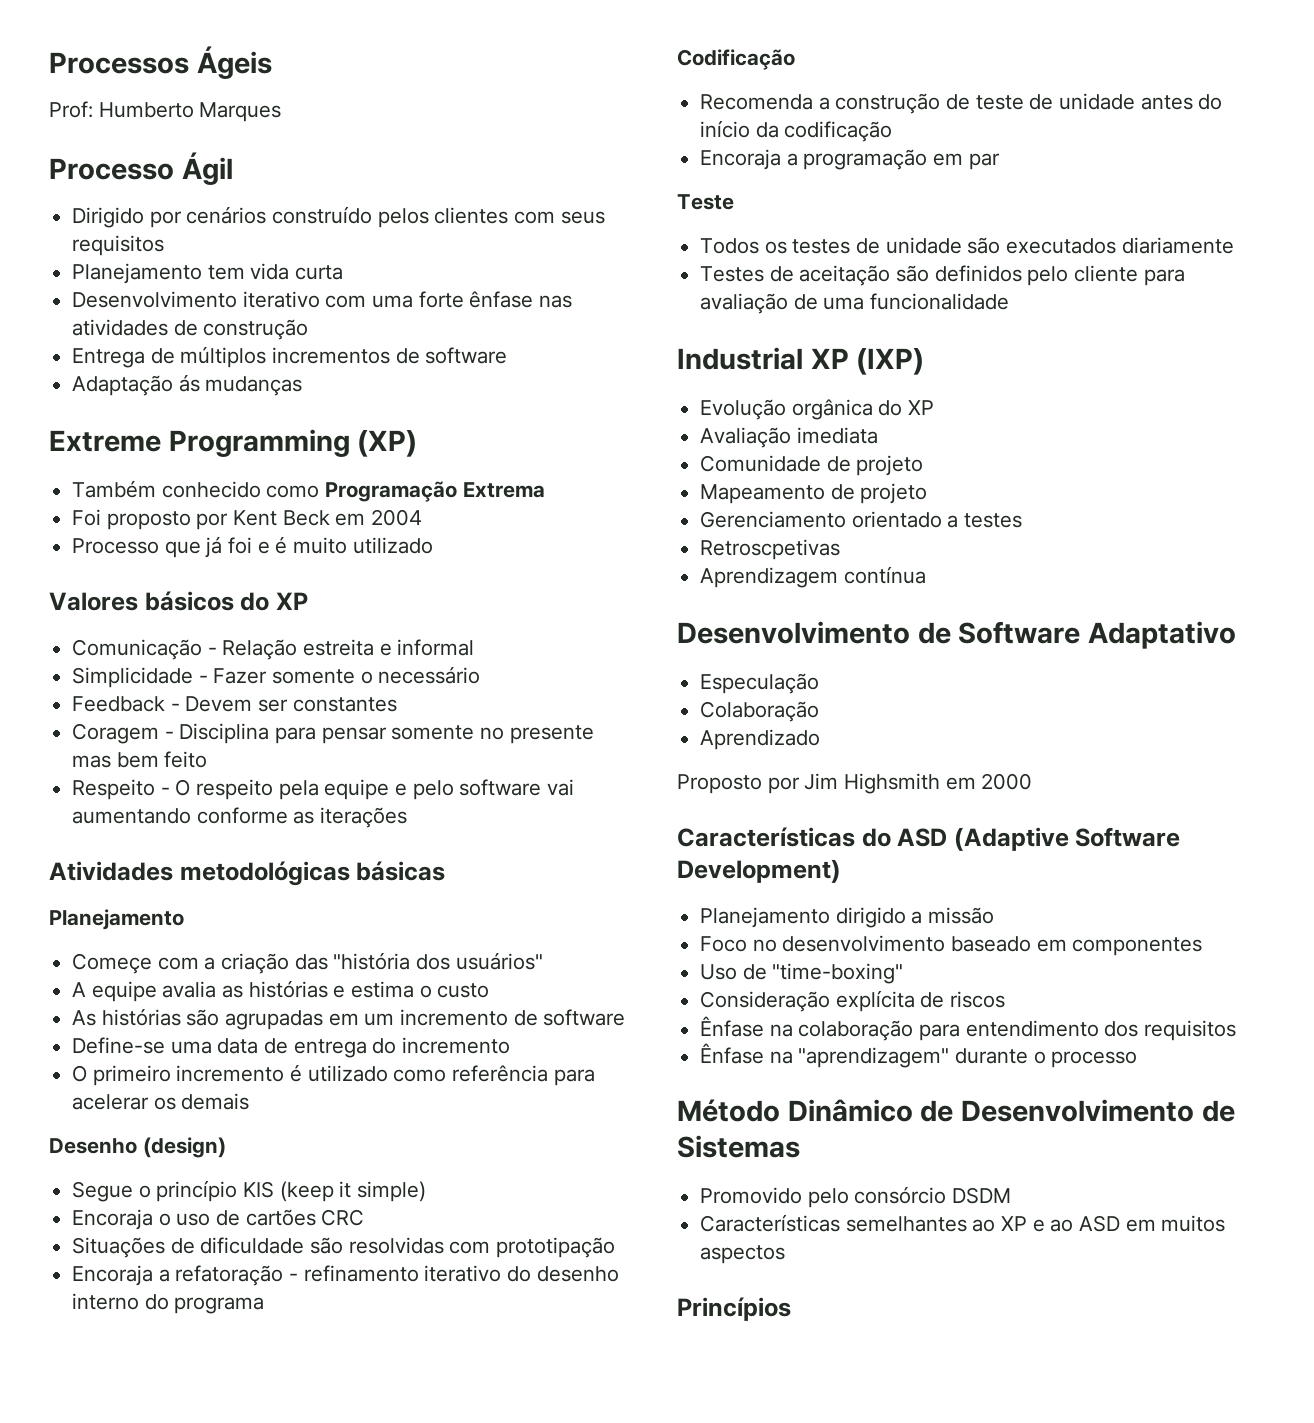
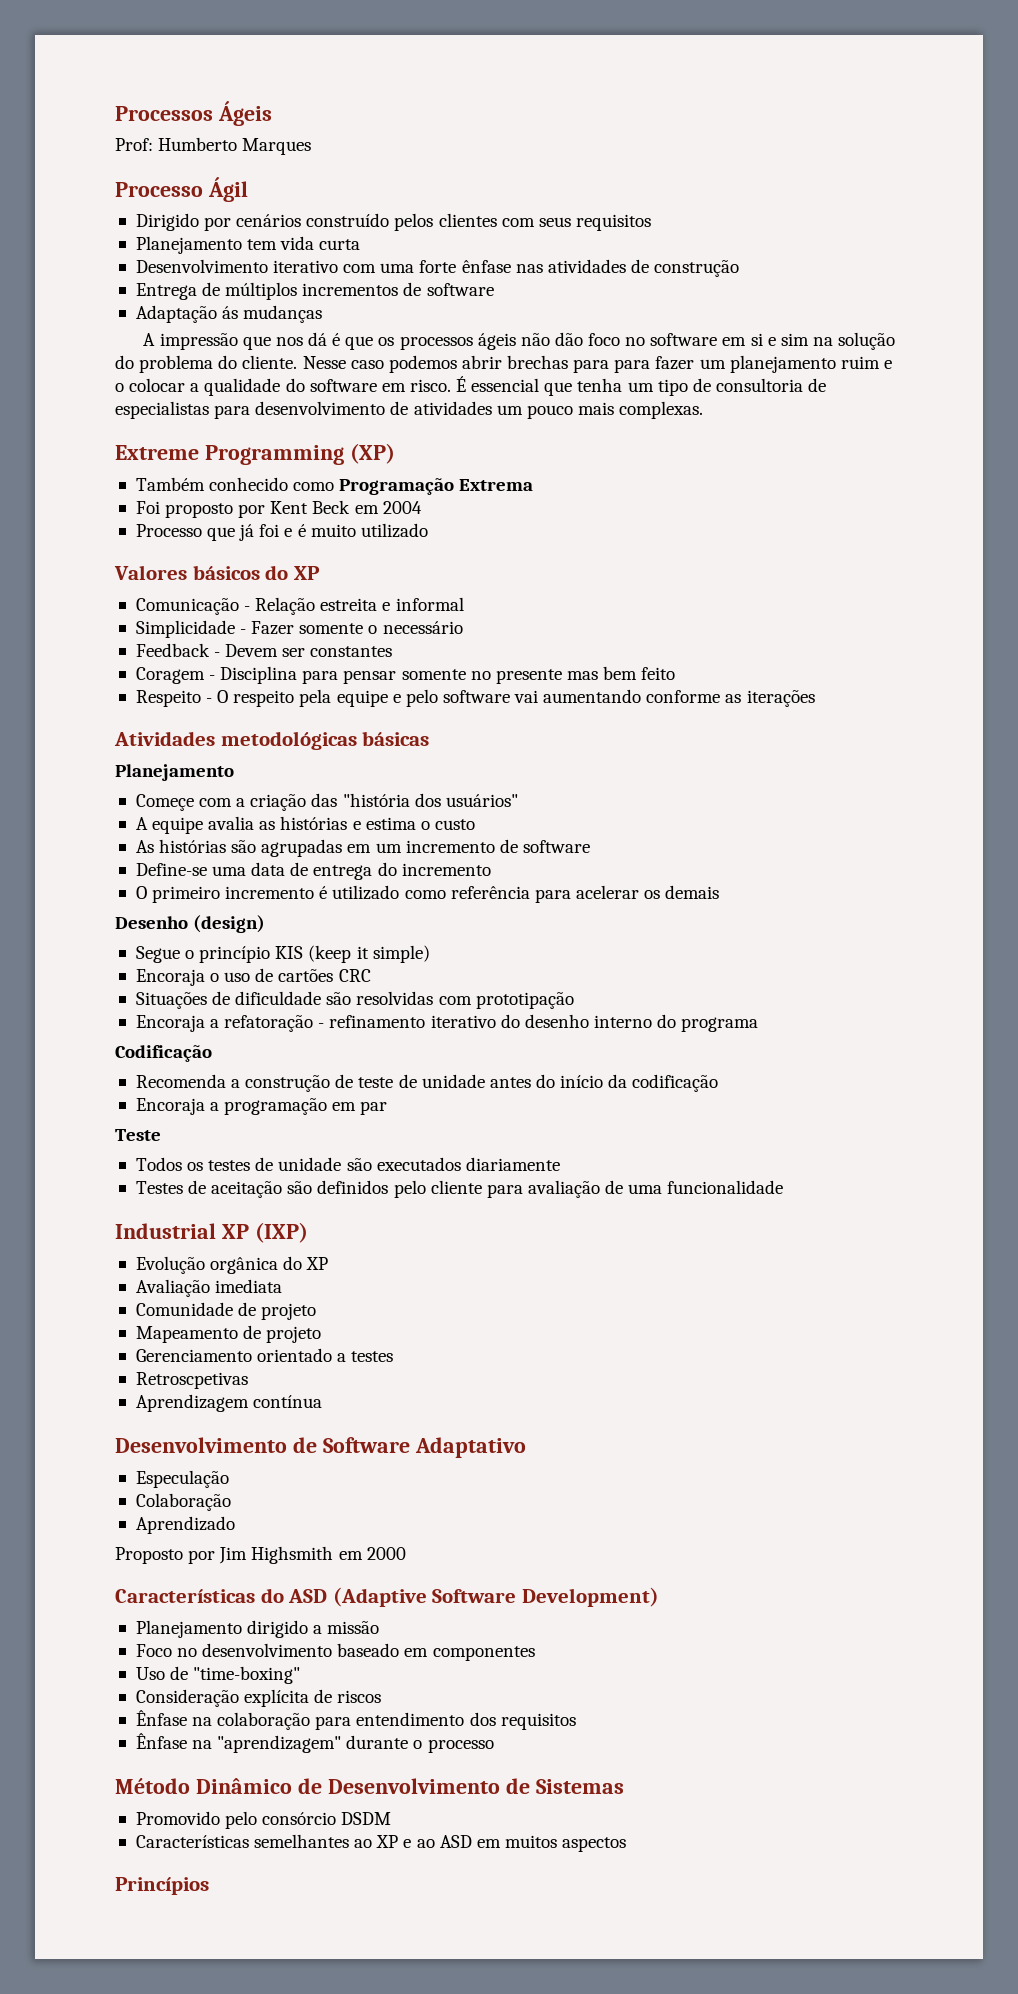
(303, 386) none -> [143,332,896,350] [115,355,892,373] [115,376,827,396] [115,401,704,419] // A impressão que nos dá é que os processos ágeis não dão foco no software em si e sim na solução do problema do cliente. Nesse caso podemos abrir brechas para para fazer um planejamento ruim e o colocar a qualidade do software em risco. É essencial que tenha um tipo de consultoria de especialistas para desenvolvimento de atividades um pouco mais complexas.

